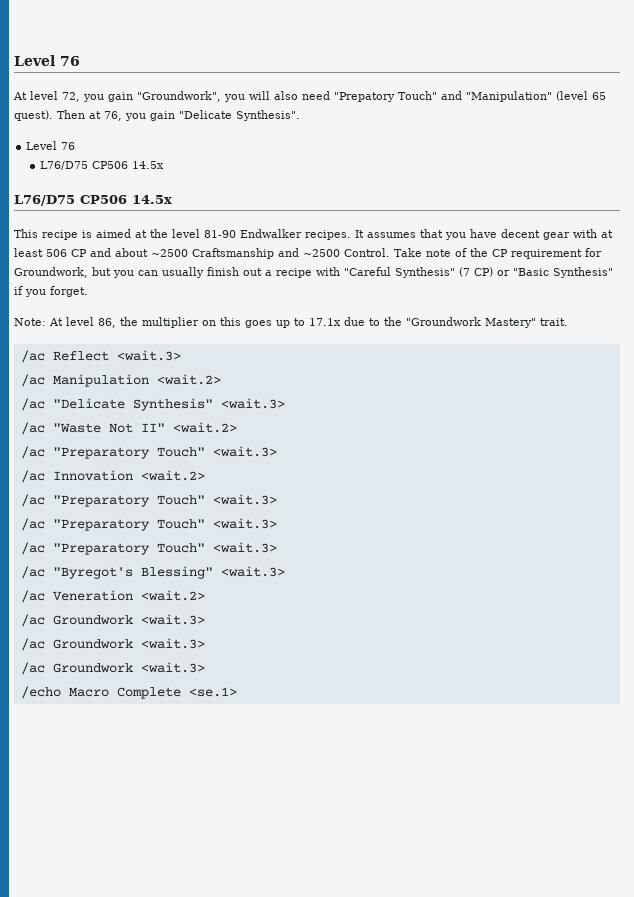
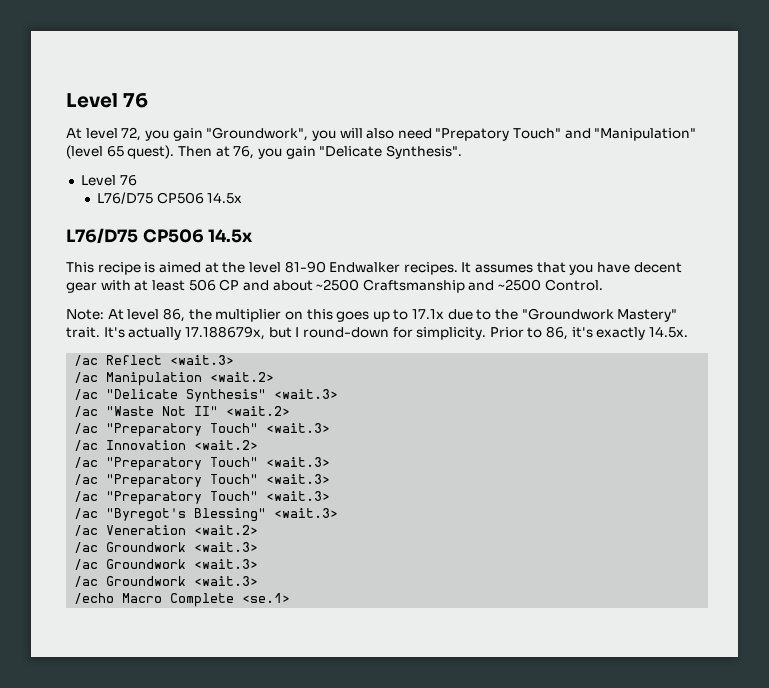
[394,248,602,259] [14,267,613,278] [14,286,88,297] Take note of the CP requirement for Groundwork, but you can usually finish out a recipe with "Careful Synthesis" (7 CP) or "Basic Synthesis" if you forget. -> (603, 285) none
(568, 322) none -> [103,326,689,340] It's actually 17.188679x, but I round-down for simplicity. Prior to 86, it's exactly 14.5x.

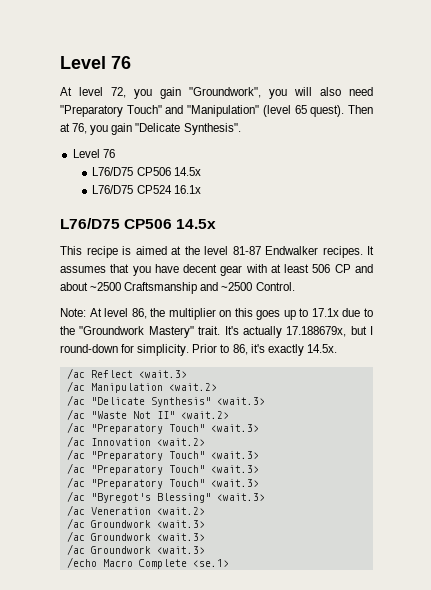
[435,128,510,141] "Prepatory -> [60,105,123,117] "Preparatory
(243, 198) none -> [92,185,201,194] // L76/D75 CP524 16.1x
[284,261,326,273] 81-90 -> [232,246,261,255] 81-87

